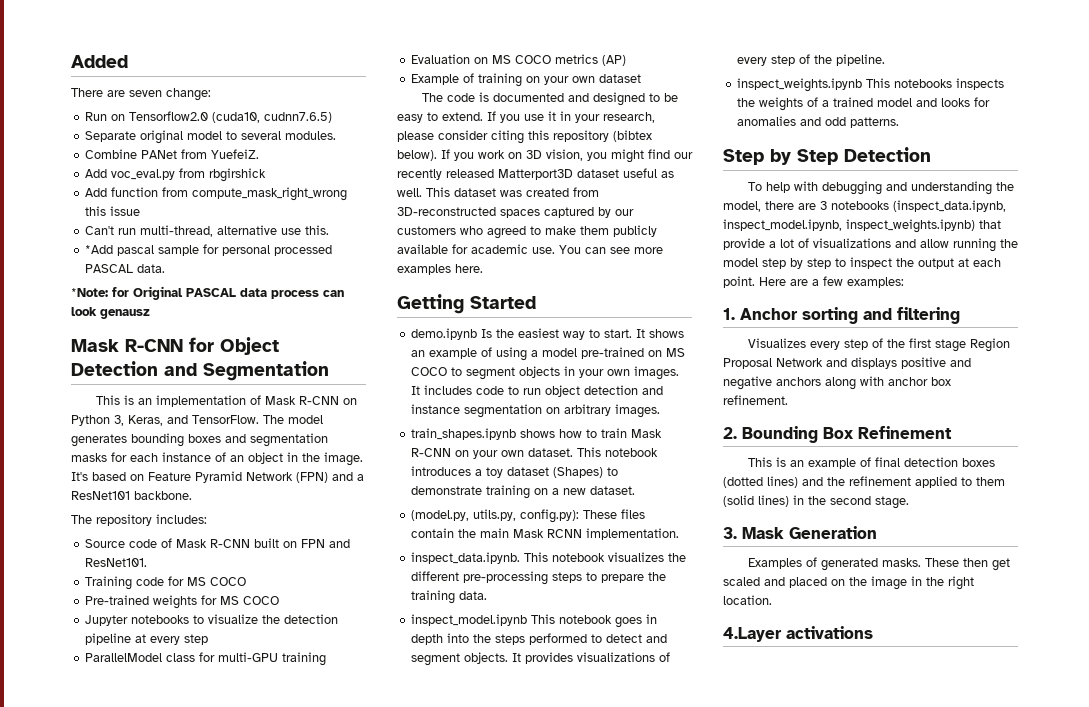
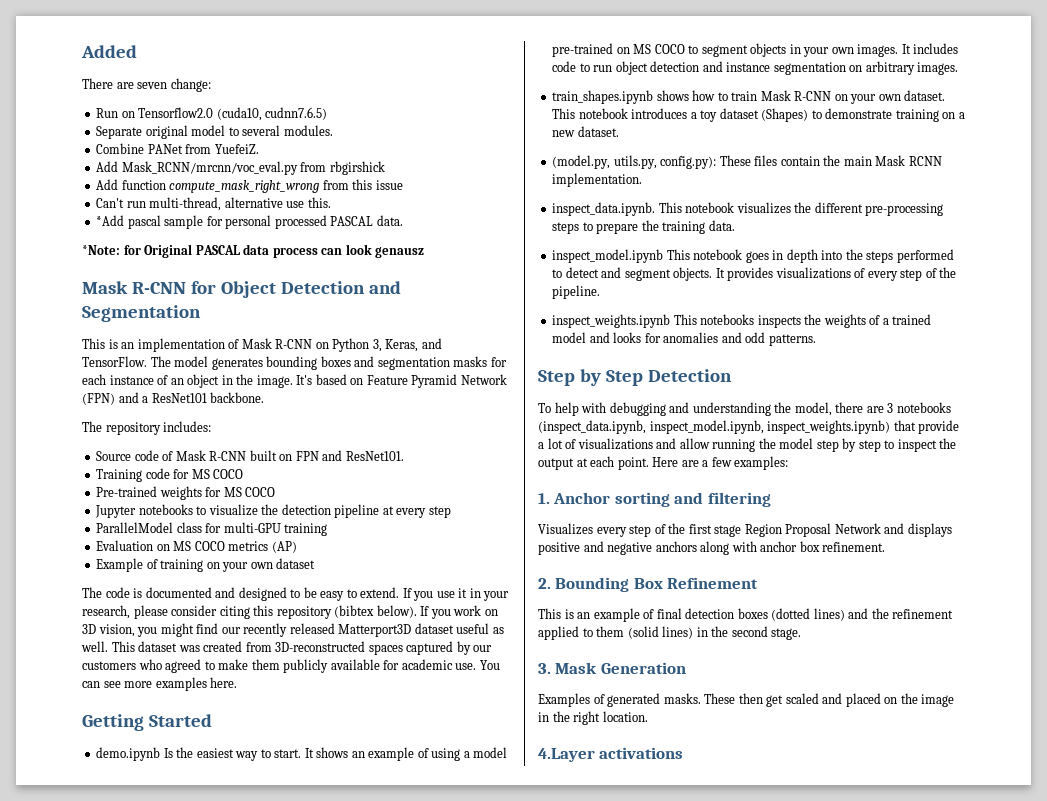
[111,169,176,180] voc_eval.py -> [121,161,298,175] Mask_RCNN/mrcnn/voc_eval.py
[162,187,348,201] from compute_mask_right_wrong -> [169,180,349,193] compute_mask_right_wrong from

